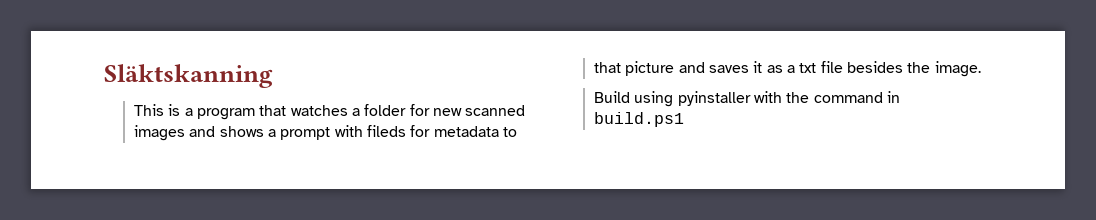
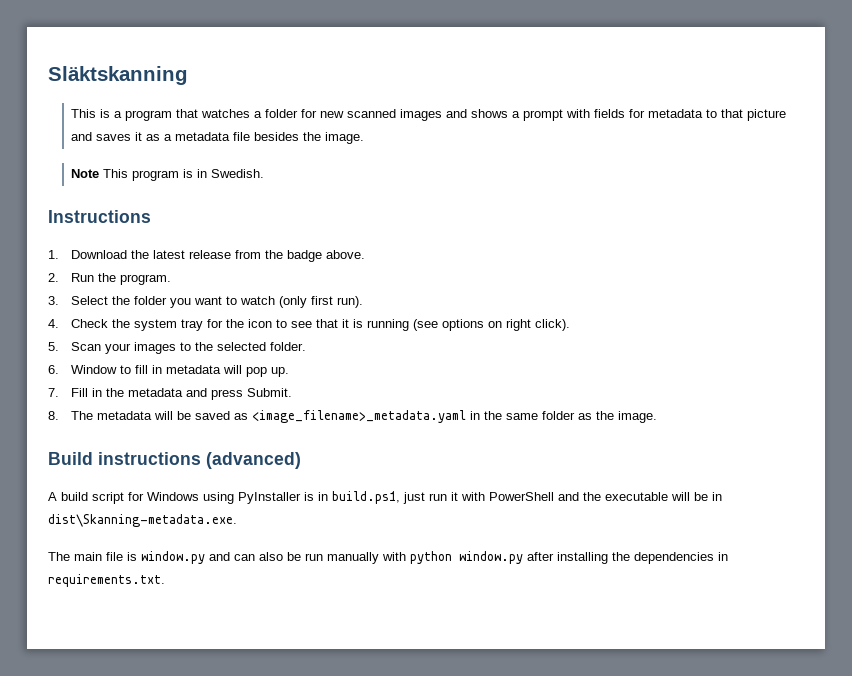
[366,125,406,137] fileds -> [594,109,626,118] fields
[799,63,817,73] txt -> [175,132,231,141] metadata
[594,91,900,107] [594,112,685,127] Build using pyinstaller with the command in build.ps1 -> [71,169,265,181] [48,210,151,223] [48,250,366,262] [48,273,172,285] [48,296,364,308] [48,319,571,331] [48,342,307,354] [48,365,290,377] [48,388,293,400] [48,410,658,423] [48,452,301,469] [48,491,722,504] [48,514,237,527] [48,551,728,564] [48,574,165,587] Note This program is in Swedish. // Instructions // 1. Download the latest release from the badge above. // 2. Run the program. // 3. Select the folder you want to watch (only first run). // 4. Check the system tray for the icon to see that it is running (see options on right click). // 5. Scan your images to the selected folder. // 6. Window to fill in metadata will pop up. // 7. Fill in the metadata and press Submit. // 8. The metadata will be saved as <image_filename>_metadata.yaml in the same folder as the image. // Build instructions (advanced) // A build script for Windows using PyInstaller is in build.ps1, just run it with PowerShell and the executable will be in dist\Skanning-metadata.exe. // The main file is window.py and can also be run manually with python window.py after installing the dependencies in requirements.txt.

